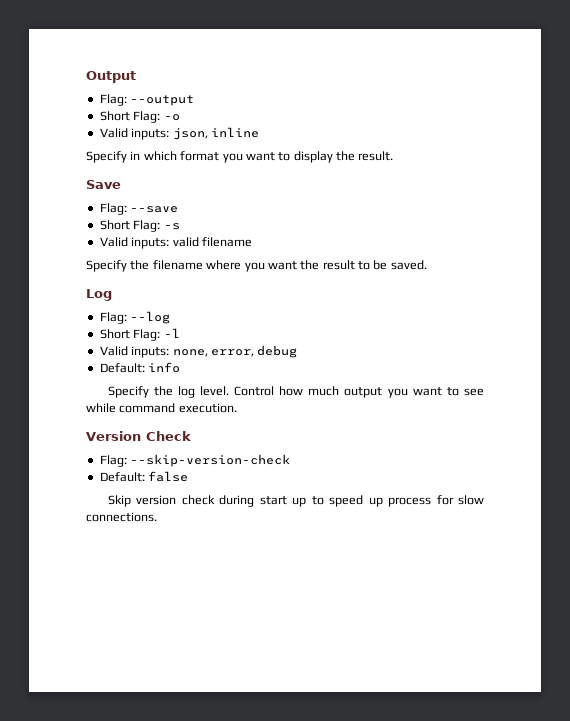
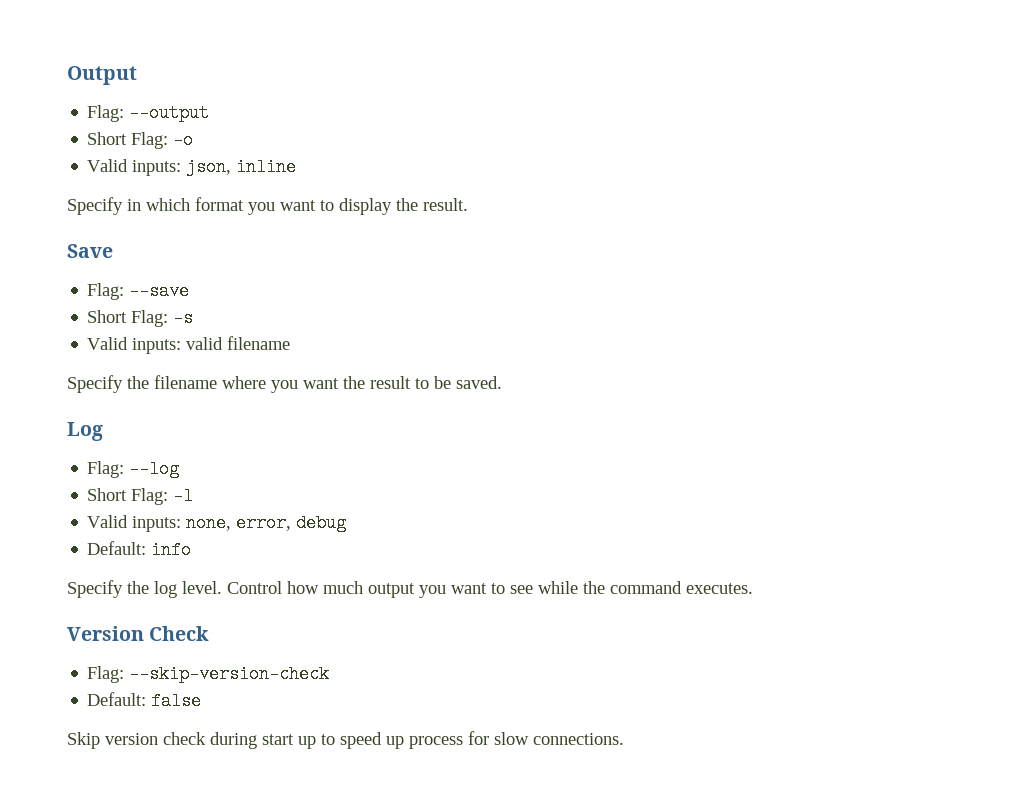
[119,403,237,413] command execution. -> [583,581,753,594] the command executes.

